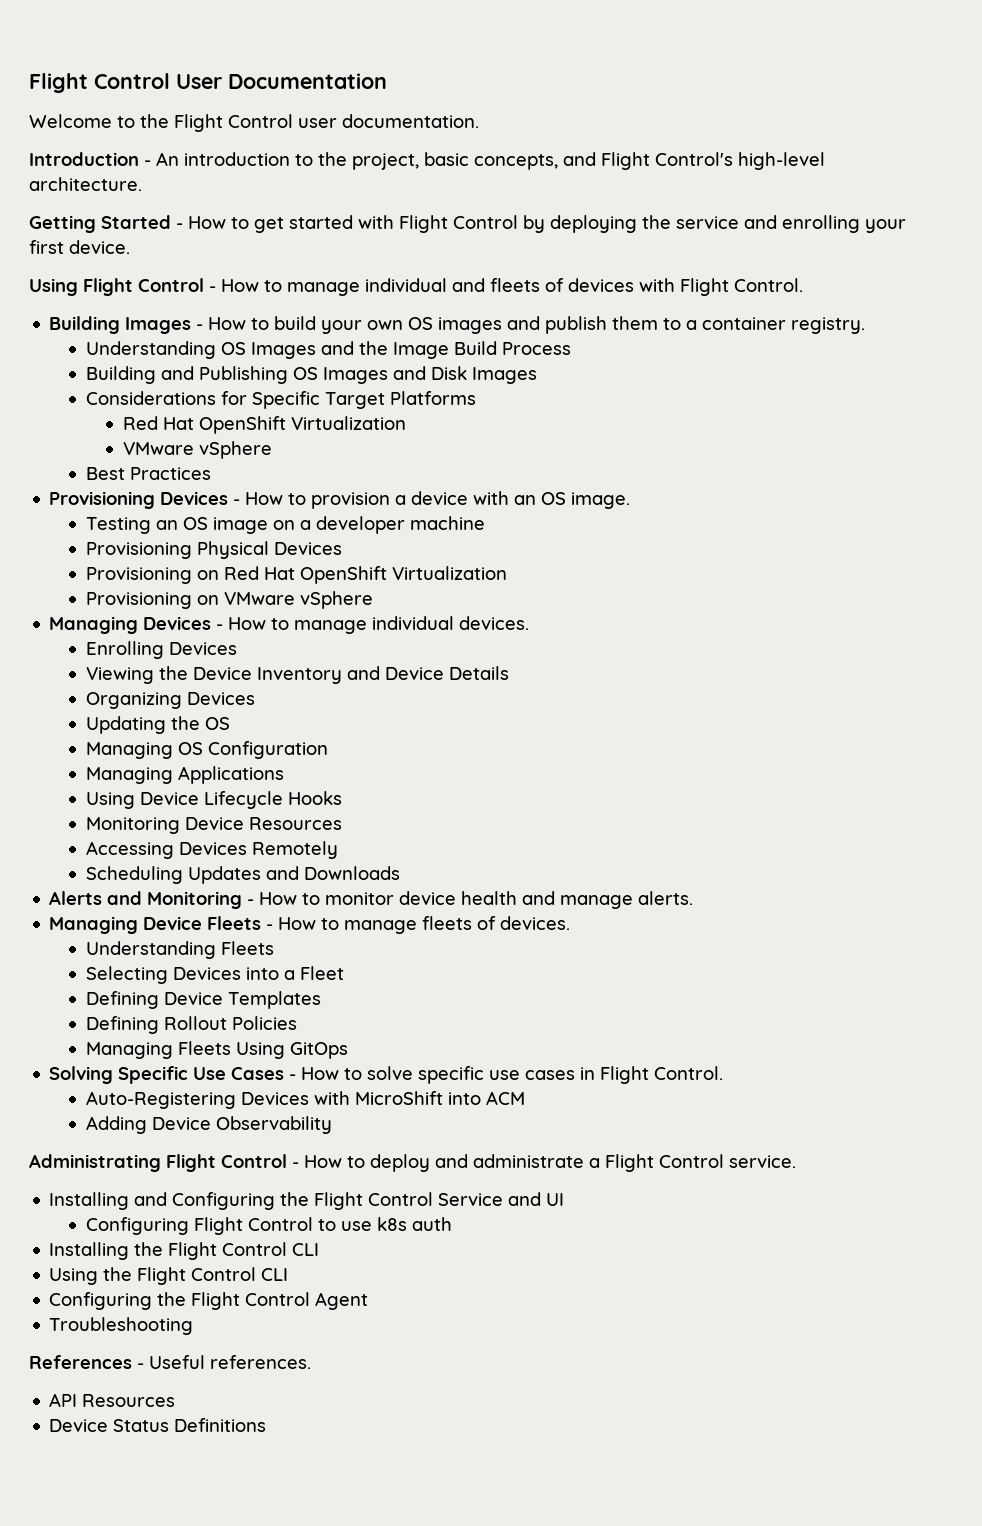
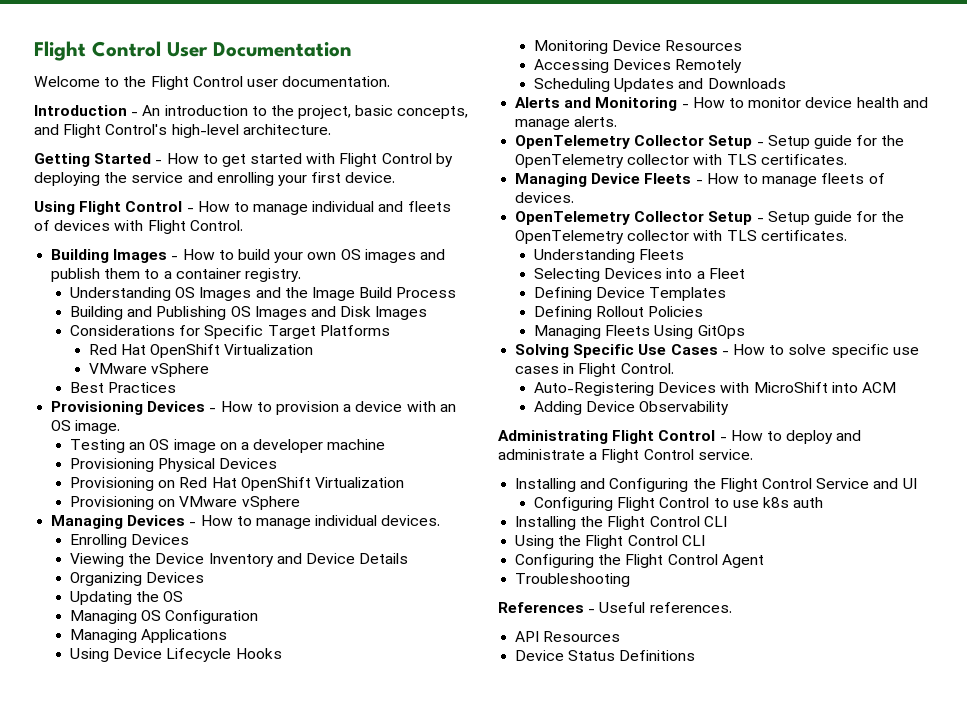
(694, 898) none -> [515,135,905,149] [515,154,847,168] // OpenTelemetry Collector Setup - Setup guide for the OpenTelemetry collector with TLS certificates.
(571, 923) none -> [515,211,905,225] [515,230,847,244] // OpenTelemetry Collector Setup - Setup guide for the OpenTelemetry collector with TLS certificates.

